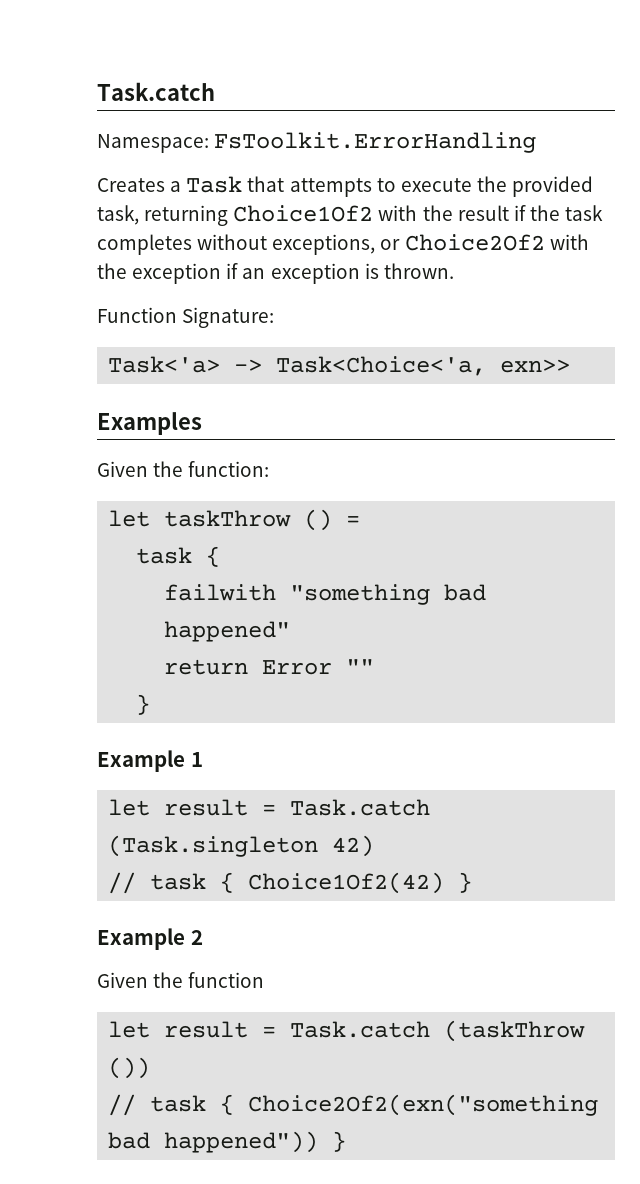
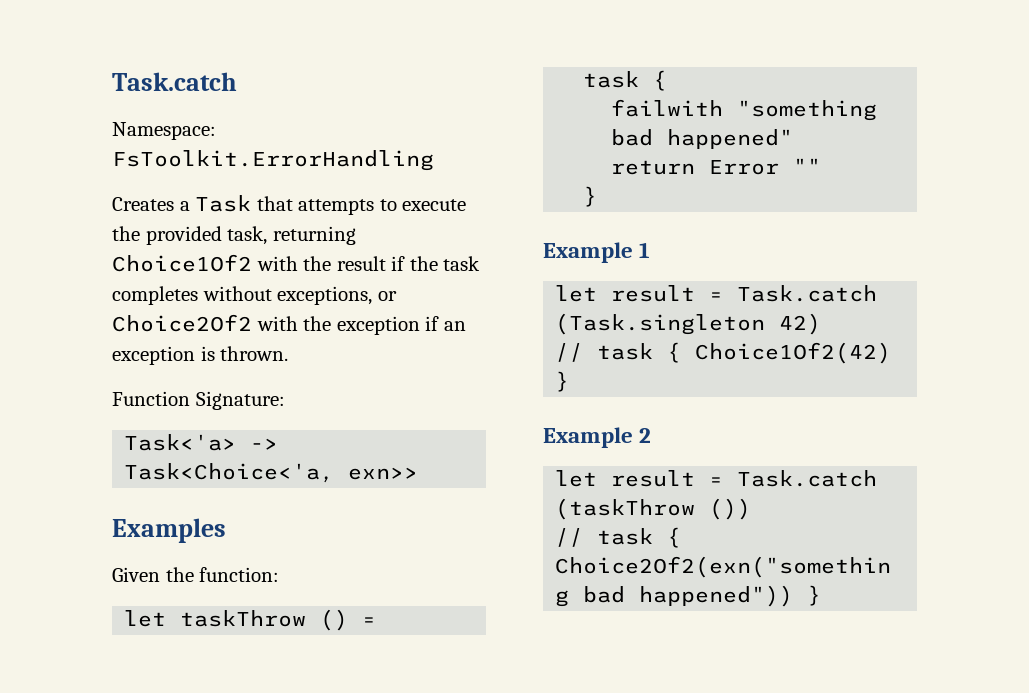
[97,972,265,988] // Given the function -> (652, 435) none

